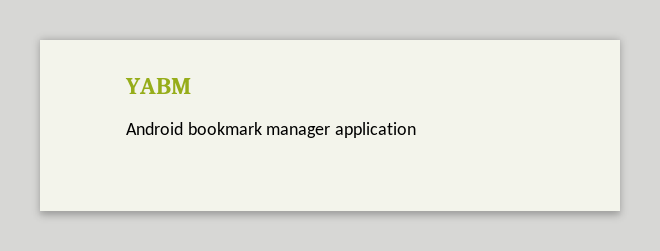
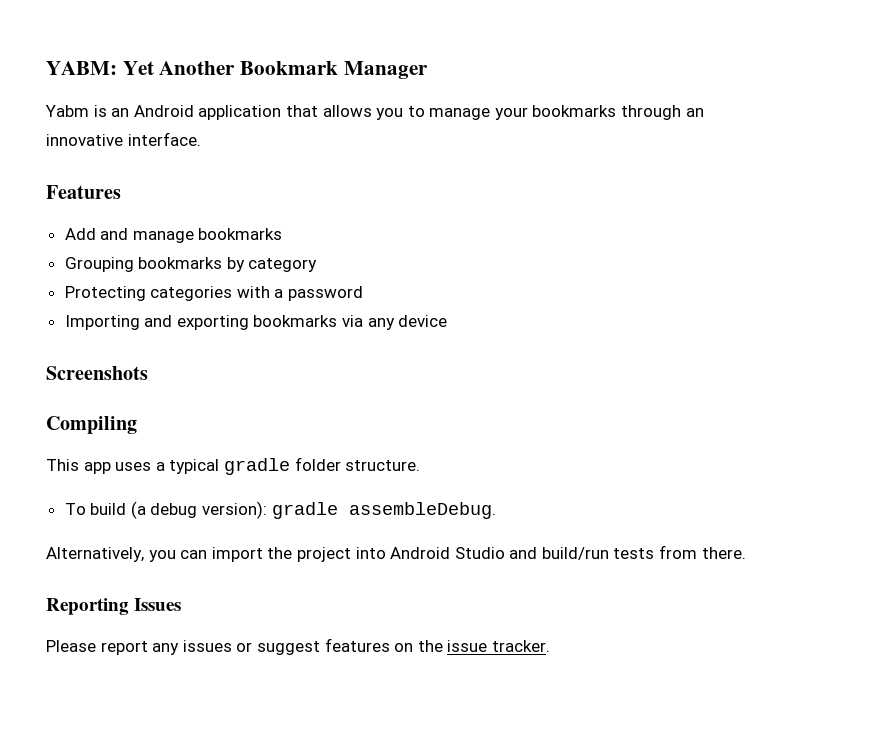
[125,78,191,94] [126,122,417,138] YABM // Android bookmark manager application -> [46,61,428,79] [45,105,704,120] [46,132,201,146] [46,185,121,199] [64,228,283,243] [64,257,318,272] [64,286,364,301] [64,315,448,330] [46,366,148,380] [46,416,137,434] [46,457,421,475] [64,501,496,519] [46,545,746,562] [46,598,182,615] [46,638,550,655] YABM: Yet Another Bookmark Manager // Yabm is an Android application that allows you to manage your bookmarks through an innovative interface. // Features // Add and manage bookmarks // Grouping bookmarks by category // Protecting categories with a password // Importing and exporting bookmarks via any device // Screenshots // Compiling // This app uses a typical gradle folder structure. // To build (a debug version): gradle assembleDebug. // Alternatively, you can import the project into Android Studio and build/run tests from there. // Reporting Issues // Please report any issues or suggest features on the issue tracker.

